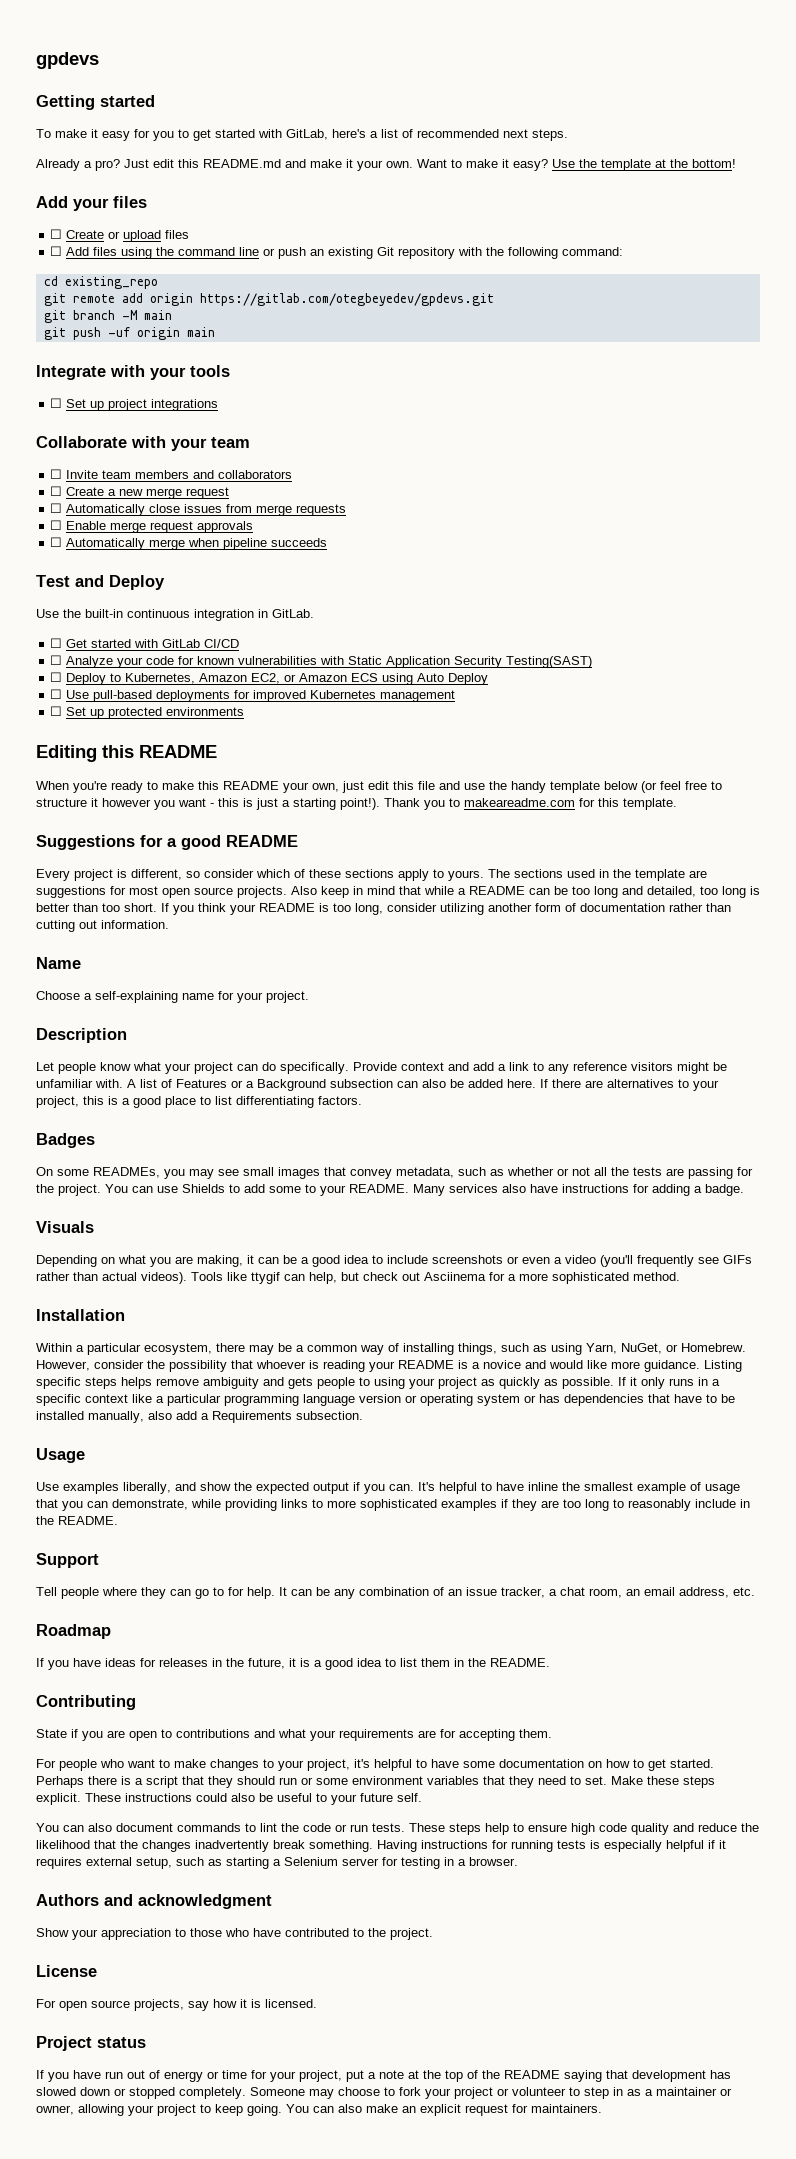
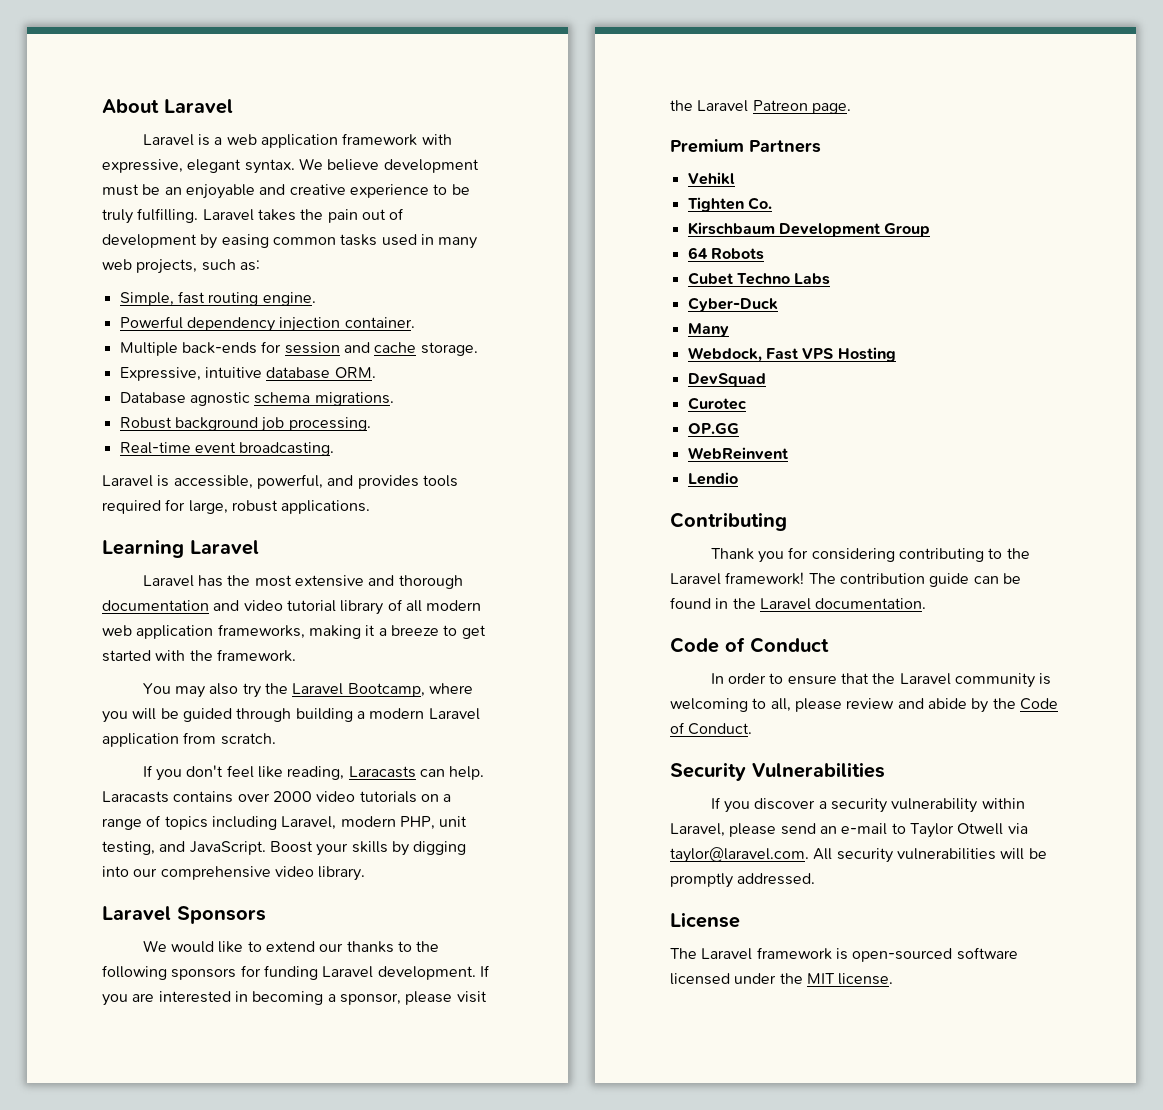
[36,52,99,69] [36,95,155,110] [36,129,568,141] [36,159,736,171] [36,196,147,211] [50,229,190,242] [50,246,624,259] [43,276,158,289] [43,293,494,306] [43,310,172,323] [43,327,215,340] [36,365,230,380] [50,398,219,411] [36,436,250,451] [50,469,293,479] [50,486,230,499] [50,503,347,516] [50,520,254,533] [50,537,328,550] [36,575,165,590] [36,609,314,621] [50,638,240,648] [50,655,593,668] [50,672,489,685] [50,689,456,702] [50,706,245,719] [36,745,217,762] [36,781,722,793] [36,798,677,810] [36,835,298,850] [36,869,707,881] [36,886,760,898] [36,903,731,915] [36,920,169,932] [36,957,81,969] [36,991,309,1003] [36,1028,127,1043] [36,1062,727,1074] [36,1079,719,1091] [36,1096,362,1108] [36,1133,95,1148] [36,1167,753,1179] [36,1184,744,1196] [36,1221,94,1233] [36,1255,752,1267] [36,1272,680,1284] [36,1309,125,1321] [36,1343,746,1355] [36,1360,742,1372] [36,1377,720,1389] [36,1394,735,1406] [36,1411,363,1423] [36,1448,85,1463] [36,1482,740,1494] [36,1499,750,1511] [36,1516,118,1525] [36,1553,99,1568] [36,1587,755,1599] [36,1624,111,1639] [36,1658,550,1670] [36,1695,136,1710] [36,1729,552,1741] [36,1759,714,1771] [36,1776,715,1788] [36,1793,422,1805] [36,1823,759,1835] [36,1840,726,1852] [36,1857,518,1869] [36,1894,272,1909] [36,1928,433,1940] [36,1965,97,1977] [36,1999,317,2011] [36,2036,146,2051] [36,2070,731,2082] [36,2087,732,2099] [36,2104,602,2116] gpdevs // Getting started // To make it easy for you to get started with GitLab, here's a list of recommended next steps. // Already a pro? Just edit this README.md and make it your own. Want to make it easy? Use the template at the bottom! // Add your files // ☐ Create or upload files // ☐ Add files using the command line or push an existing Git repository with the following command: // cd existing_repo // git remote add origin https://gitlab.com/otegbeyedev/gpdevs.git // git branch -M main // git push -uf origin main // Integrate with your tools // ☐ Set up project integrations // Collaborate with your team // ☐ Invite team members and collaborators // ☐ Create a new merge request // ☐ Automatically close issues from merge requests // ☐ Enable merge request approvals // ☐ Automatically merge when pipeline succeeds // Test and Deploy // Use the built-in continuous integration in GitLab. // ☐ Get started with GitLab CI/CD // ☐ Analyze your code for known vulnerabilities with Static Application Security Testing(SAST) // ☐ Deploy to Kubernetes, Amazon EC2, or Amazon ECS using Auto Deploy // ☐ Use pull-based deployments for improved Kubernetes management // ☐ Set up protected environments // Editing this README // When you're ready to make this README your own, just edit this file and use the handy template below (or feel free to structure it however you want - this is just a starting point!). Thank you to makeareadme.com for this template. // Suggestions for a good README // Every project is different, so consider which of these sections apply to yours. The sections used in the template are suggestions for most open source projects. Also keep in mind that while a README can be too long and detailed, too long is better than too short. If you think your README is too long, consider utilizing another form of documentation rather than cutting out information. // Name // Choose a self-explaining name for your project. // Description // Let people know what your project can do specifically. Provide context and add a link to any reference visitors might be unfamiliar with. A list of Features or a Background subsection can also be added here. If there are alternatives to your project, this is a good place to list differentiating factors. // Badges // On some READMEs, you may see small images that convey metadata, such as whether or not all the tests are passing for the project. You can use Shields to add some to your README. Many services also have instructions for adding a badge. // Visuals // Depending on what you are making, it can be a good idea to include screenshots or even a video (you'll frequently see GIFs rather than actual videos). Tools like ttygif can help, but check out Asciinema for a more sophisticated method. // Installation // Within a particular ecosystem, there may be a common way of installing things, such as using Yarn, NuGet, or Homebrew. However, consider the possibility that whoever is reading your README is a novice and would like more guidance. Listing specific steps helps remove ambiguity and gets people to using your project as quickly as possible. If it only runs in a specific context like a particular programming language version or operating system or has dependencies that have to be installed manually, also add a Requirements subsection. // Usage // Use examples liberally, and show the expected output if you can. It's helpful to have inline the smallest example of usage that you can demonstrate, while providing links to more sophisticated examples if they are too long to reasonably include in the README. // Support // Tell people where they can go to for help. It can be any combination of an issue tracker, a chat room, an email address, etc. // Roadmap // If you have ideas for releases in the future, it is a good idea to list them in the README. // Contributing // State if you are open to contributions and what your requirements are for accepting them. // For people who want to make changes to your project, it's helpful to have some documentation on how to get started. Perhaps there is a script that they should run or some environment variables that they need to set. Make these steps explicit. These instructions could also be useful to your future self. // You can also document commands to lint the code or run tests. These steps help to ensure high code quality and reduce the likelihood that the changes inadvertently break something. Having instructions for running tests is especially helpful if it requires external setup, such as starting a Selenium server for testing in a browser. // Authors and acknowledgment // Show your appreciation to those who have contributed to the project. // License // For open source projects, say how it is licensed. // Project status // If you have run out of energy or time for your project, put a note at the top of the README saying that development has slowed down or stopped completely. Someone may choose to fork your project or volunteer to step in as a maintainer or owner, allowing your project to keep going. You can also make an explicit request for maintainers. -> [102,99,233,114] [142,133,452,148] [102,158,479,174] [102,184,470,199] [102,208,405,224] [102,234,478,249] [102,259,260,274] [119,291,316,306] [119,316,415,332] [119,341,478,356] [119,367,376,381] [119,392,394,406] [119,417,371,432] [119,442,335,456] [102,474,458,489] [102,499,371,514] [102,539,259,558] [142,575,463,589] [102,599,482,615] [102,624,486,639] [102,649,296,662] [142,683,473,698] [102,708,480,723] [102,732,276,747] [142,765,485,781] [102,791,452,803] [102,815,468,830] [102,841,467,856] [102,866,366,881] [102,906,266,924] [142,940,440,953] [102,965,490,980] [102,991,487,1006] [670,100,851,114] [670,139,821,153] [687,172,735,185] [687,197,772,212] [687,222,931,237] [687,247,764,260] [687,272,831,285] [687,297,778,312] [687,323,729,337] [687,347,896,362] [687,373,766,387] [687,397,747,410] [687,423,739,434] [687,447,788,460] [687,472,738,485] [670,512,787,531] [710,547,1030,563] [670,572,1021,587] [670,597,927,610] [670,637,829,653] [710,673,1052,688] [670,698,1058,713] [670,722,753,735] [670,762,885,781] [710,797,1025,813] [670,823,1028,838] [670,847,1047,863] [670,873,816,888] [670,912,740,928] [670,947,1018,962] [670,973,894,985] About Laravel // Laravel is a web application framework with expressive, elegant syntax. We believe development must be an enjoyable and creative experience to be truly fulfilling. Laravel takes the pain out of development by easing common tasks used in many web projects, such as: // Simple, fast routing engine. // Powerful dependency injection container. // Multiple back-ends for session and cache storage. // Expressive, intuitive database ORM. // Database agnostic schema migrations. // Robust background job processing. // Real-time event broadcasting. // Laravel is accessible, powerful, and provides tools required for large, robust applications. // Learning Laravel // Laravel has the most extensive and thorough documentation and video tutorial library of all modern web application frameworks, making it a breeze to get started with the framework. // You may also try the Laravel Bootcamp, where you will be guided through building a modern Laravel application from scratch. // If you don't feel like reading, Laracasts can help. Laracasts contains over 2000 video tutorials on a range of topics including Laravel, modern PHP, unit testing, and JavaScript. Boost your skills by digging into our comprehensive video library. // Laravel Sponsors // We would like to extend our thanks to the following sponsors for funding Laravel development. If you are interested in becoming a sponsor, please visit the Laravel Patreon page. // Premium Partners // Vehikl // Tighten Co. // Kirschbaum Development Group // 64 Robots // Cubet Techno Labs // Cyber-Duck // Many // Webdock, Fast VPS Hosting // DevSquad // Curotec // OP.GG // WebReinvent // Lendio // Contributing // Thank you for considering contributing to the Laravel framework! The contribution guide can be found in the Laravel documentation. // Code of Conduct // In order to ensure that the Laravel community is welcoming to all, please review and abide by the Code of Conduct. // Security Vulnerabilities // If you discover a security vulnerability within Laravel, please send an e-mail to Taylor Otwell via taylor@laravel.com. All security vulnerabilities will be promptly addressed. // License // The Laravel framework is open-sourced software licensed under the MIT license.

